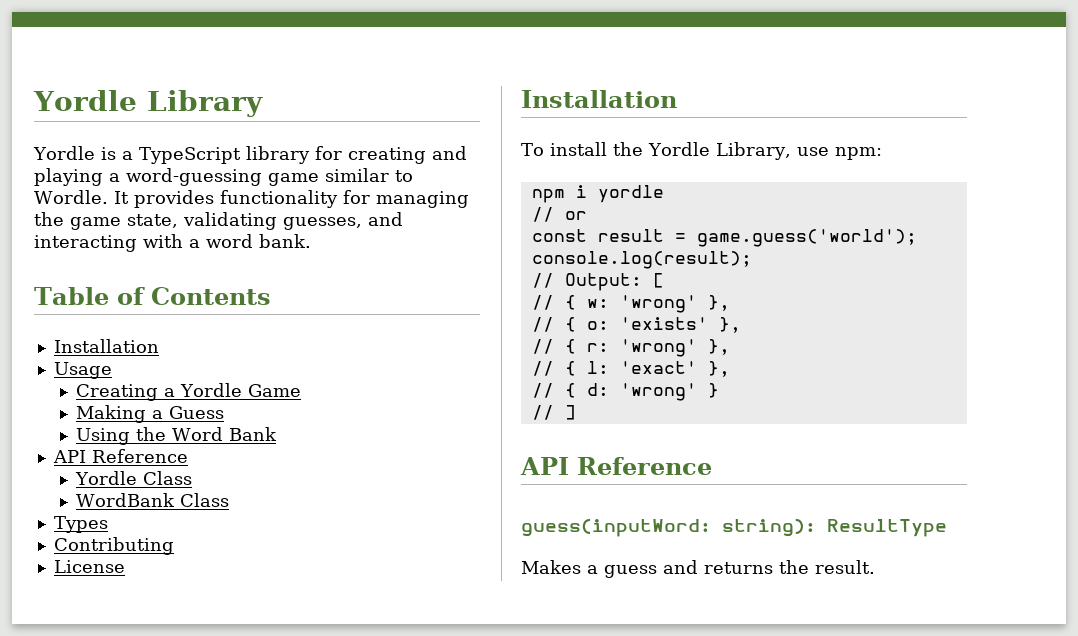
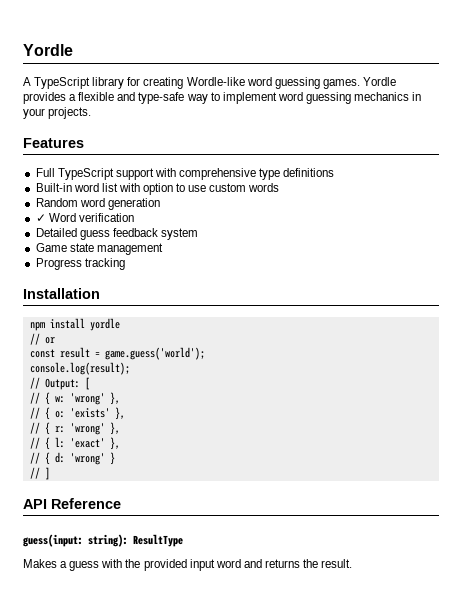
[33,90,263,117] [33,146,467,164] [34,168,413,186] [34,190,469,208] [34,212,403,230] [34,234,311,252] [34,287,271,305] [53,339,159,353] [53,362,112,379] [76,383,302,401] [76,405,225,423] [76,427,278,445] [52,449,188,463] [75,471,193,485] [76,493,230,507] [53,516,108,533] [53,537,174,555] [53,560,125,573] [521,90,677,108] [521,142,882,160] [531,185,587,203] Yordle Library // Yordle is a TypeScript library for creating and playing a word-guessing game similar to Wordle. It provides functionality for managing the game state, validating guesses, and interacting with a word bank. // Table of Contents // Installation // Usage // Creating a Yordle Game // Making a Guess // Using the Word Bank // API Reference // Yordle Class // WordBank Class // Types // Contributing // License // Installation // To install the Yordle Library, use npm: // npm i -> [23,44,73,56] [23,77,396,89] [23,92,422,104] [23,107,92,119] [23,138,84,148] [35,168,335,180] [35,183,280,195] [35,198,160,210] [35,213,134,222] [35,228,198,240] [35,243,163,255] [35,258,125,270] [23,288,100,299] [29,318,85,331] Yordle // A TypeScript library for creating Wordle-like word guessing games. Yordle provides a flexible and type-safe way to implement word guessing mechanics in your projects. // Features // Full TypeScript support with comprehensive type definitions // Built-in word list with option to use custom words // Random word generation // ✓ Word verification // Detailed guess feedback system // Game state management // Progress tracking // Installation // npm install
[521,518,711,537] guess(inputWord: -> [23,534,83,547] guess(input:
(657, 571) none -> [101,559,241,571] with the provided input word

